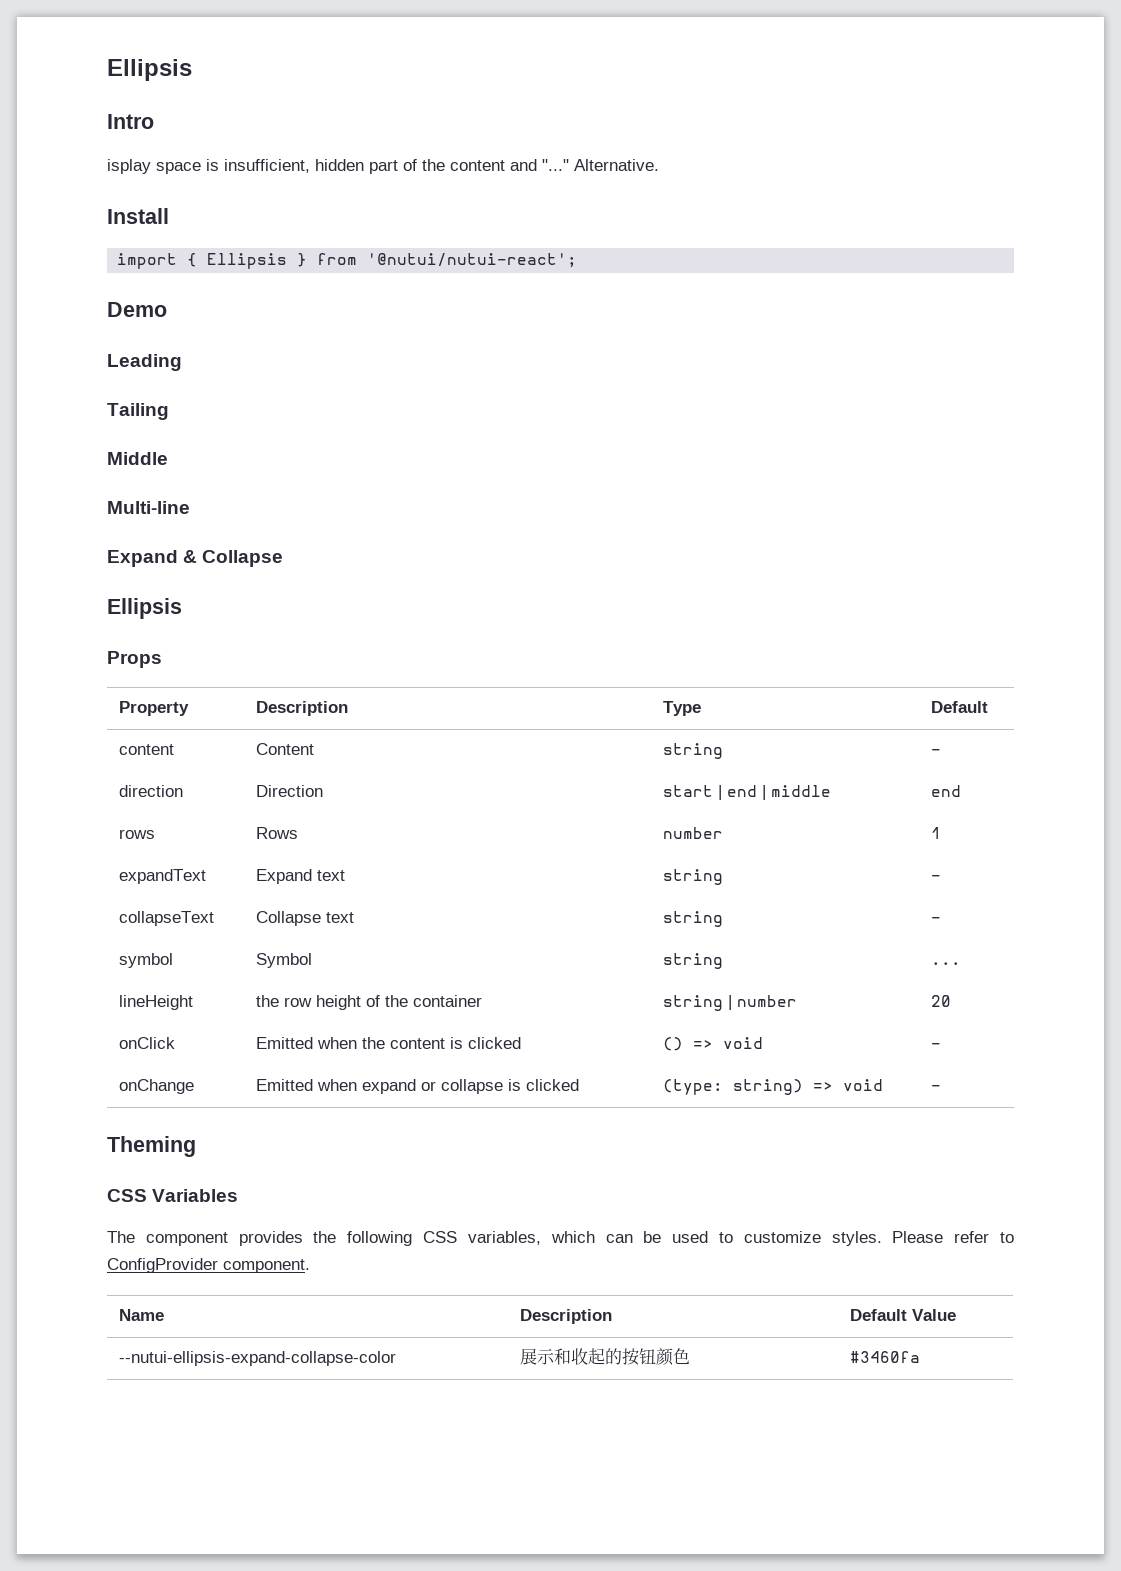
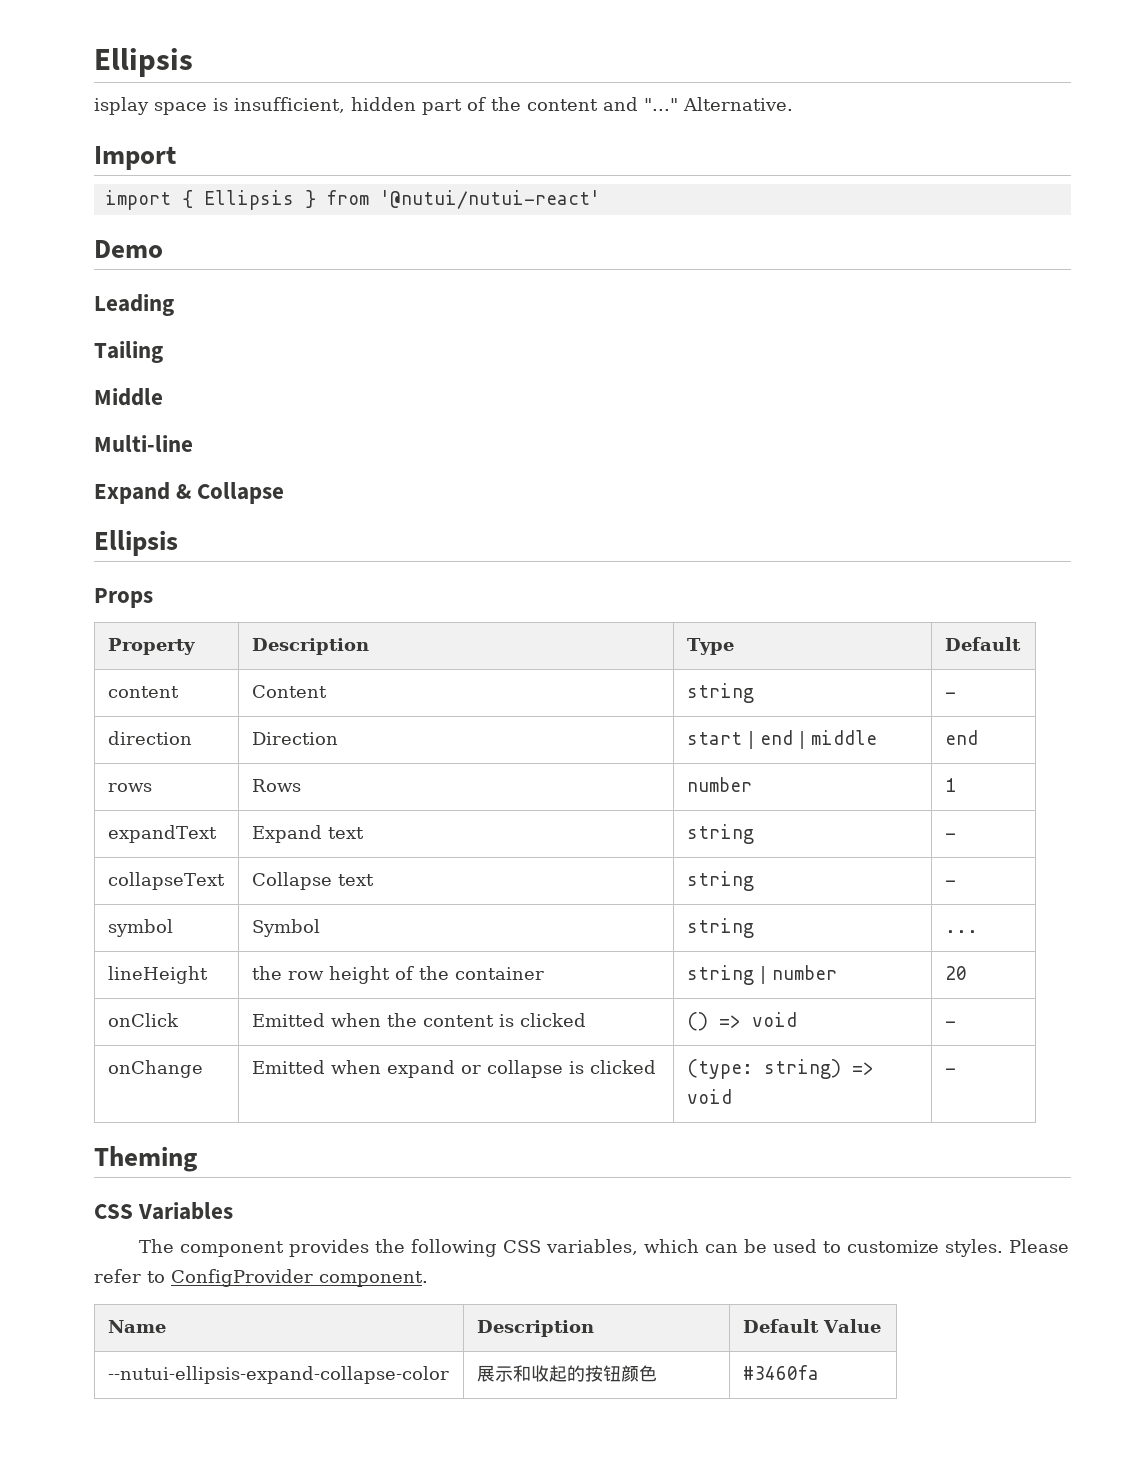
[107,59,192,81] [107,114,154,129] Ellipsis // Intro -> [94,48,193,77] Ellipsis
[107,208,169,224] Install -> [94,146,176,170] Import
[367,253,578,268] '@nutui/nutui-react'; -> [379,190,600,209] '@nutui/nutui-react'

